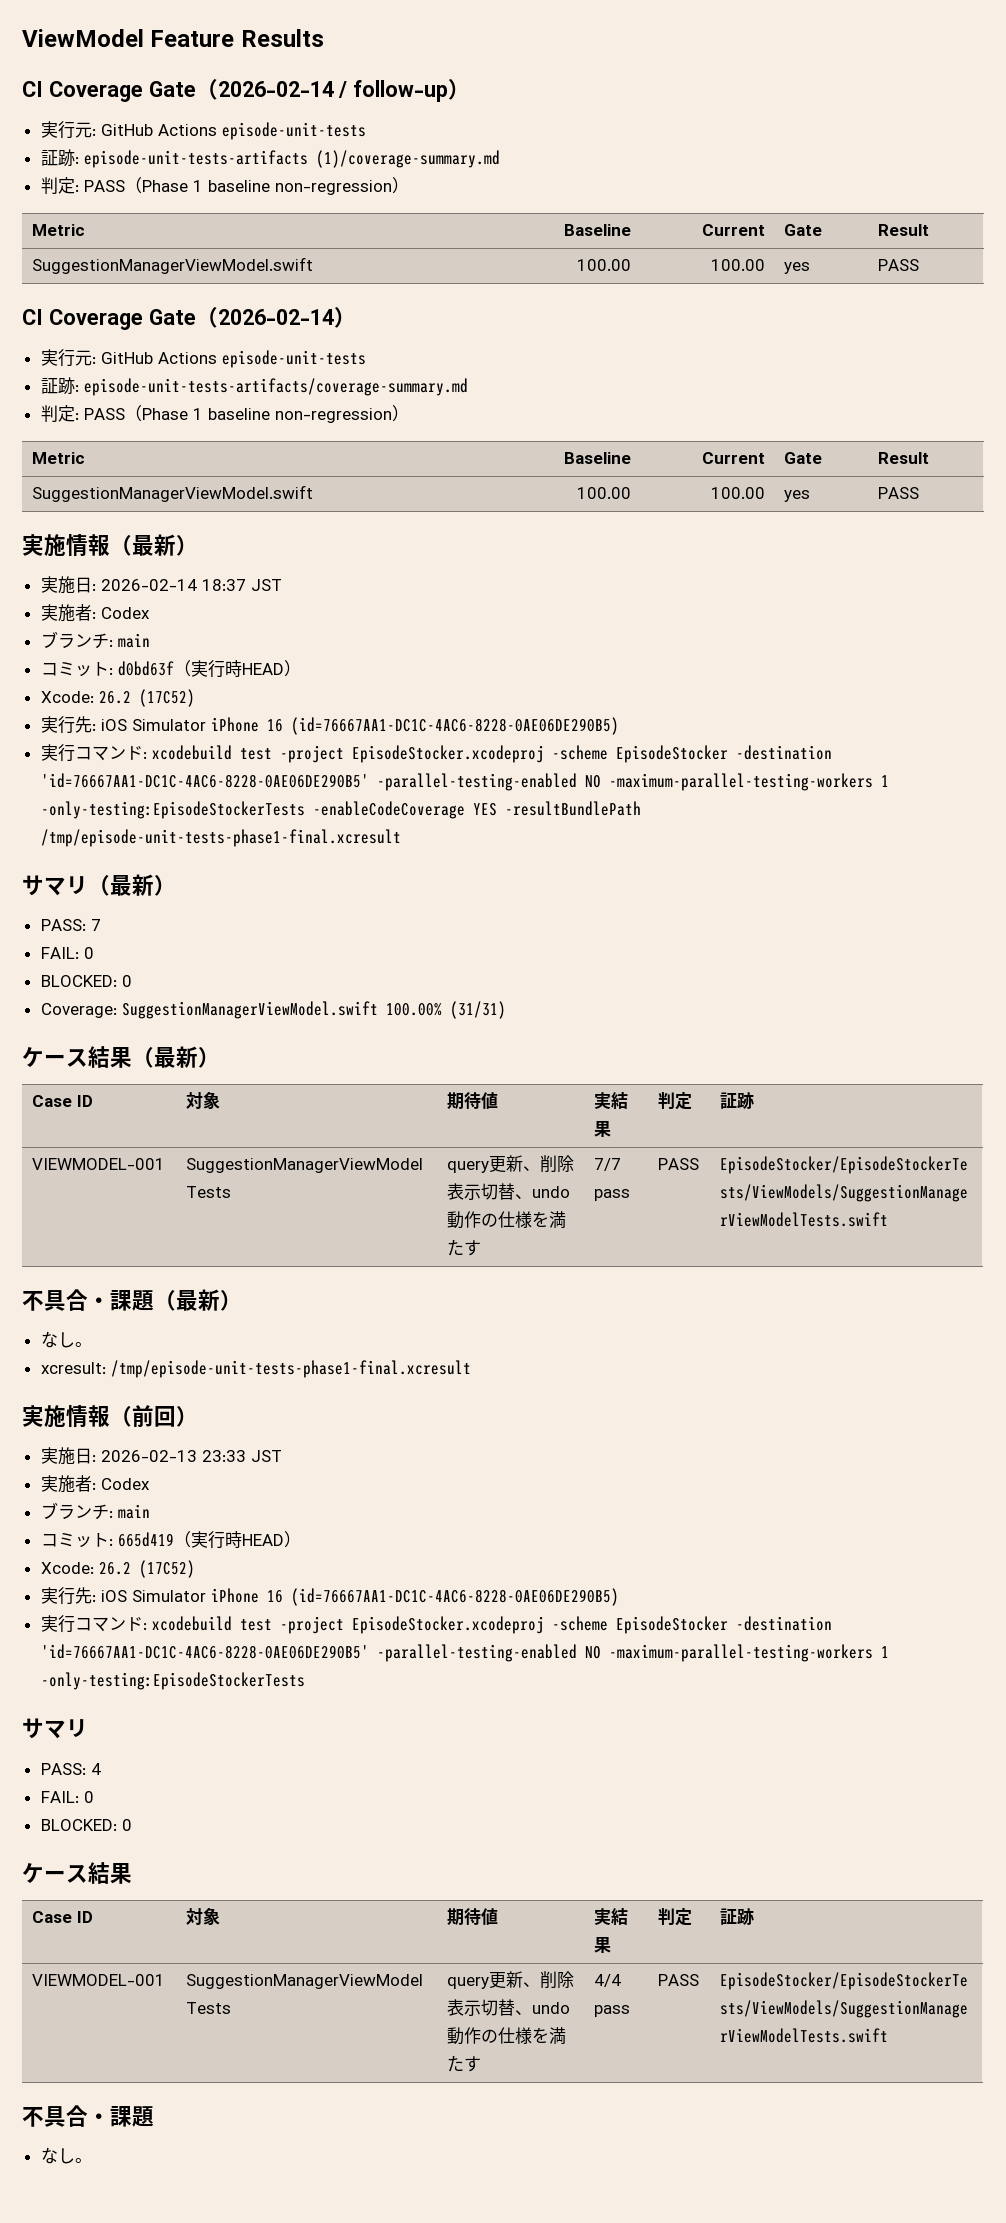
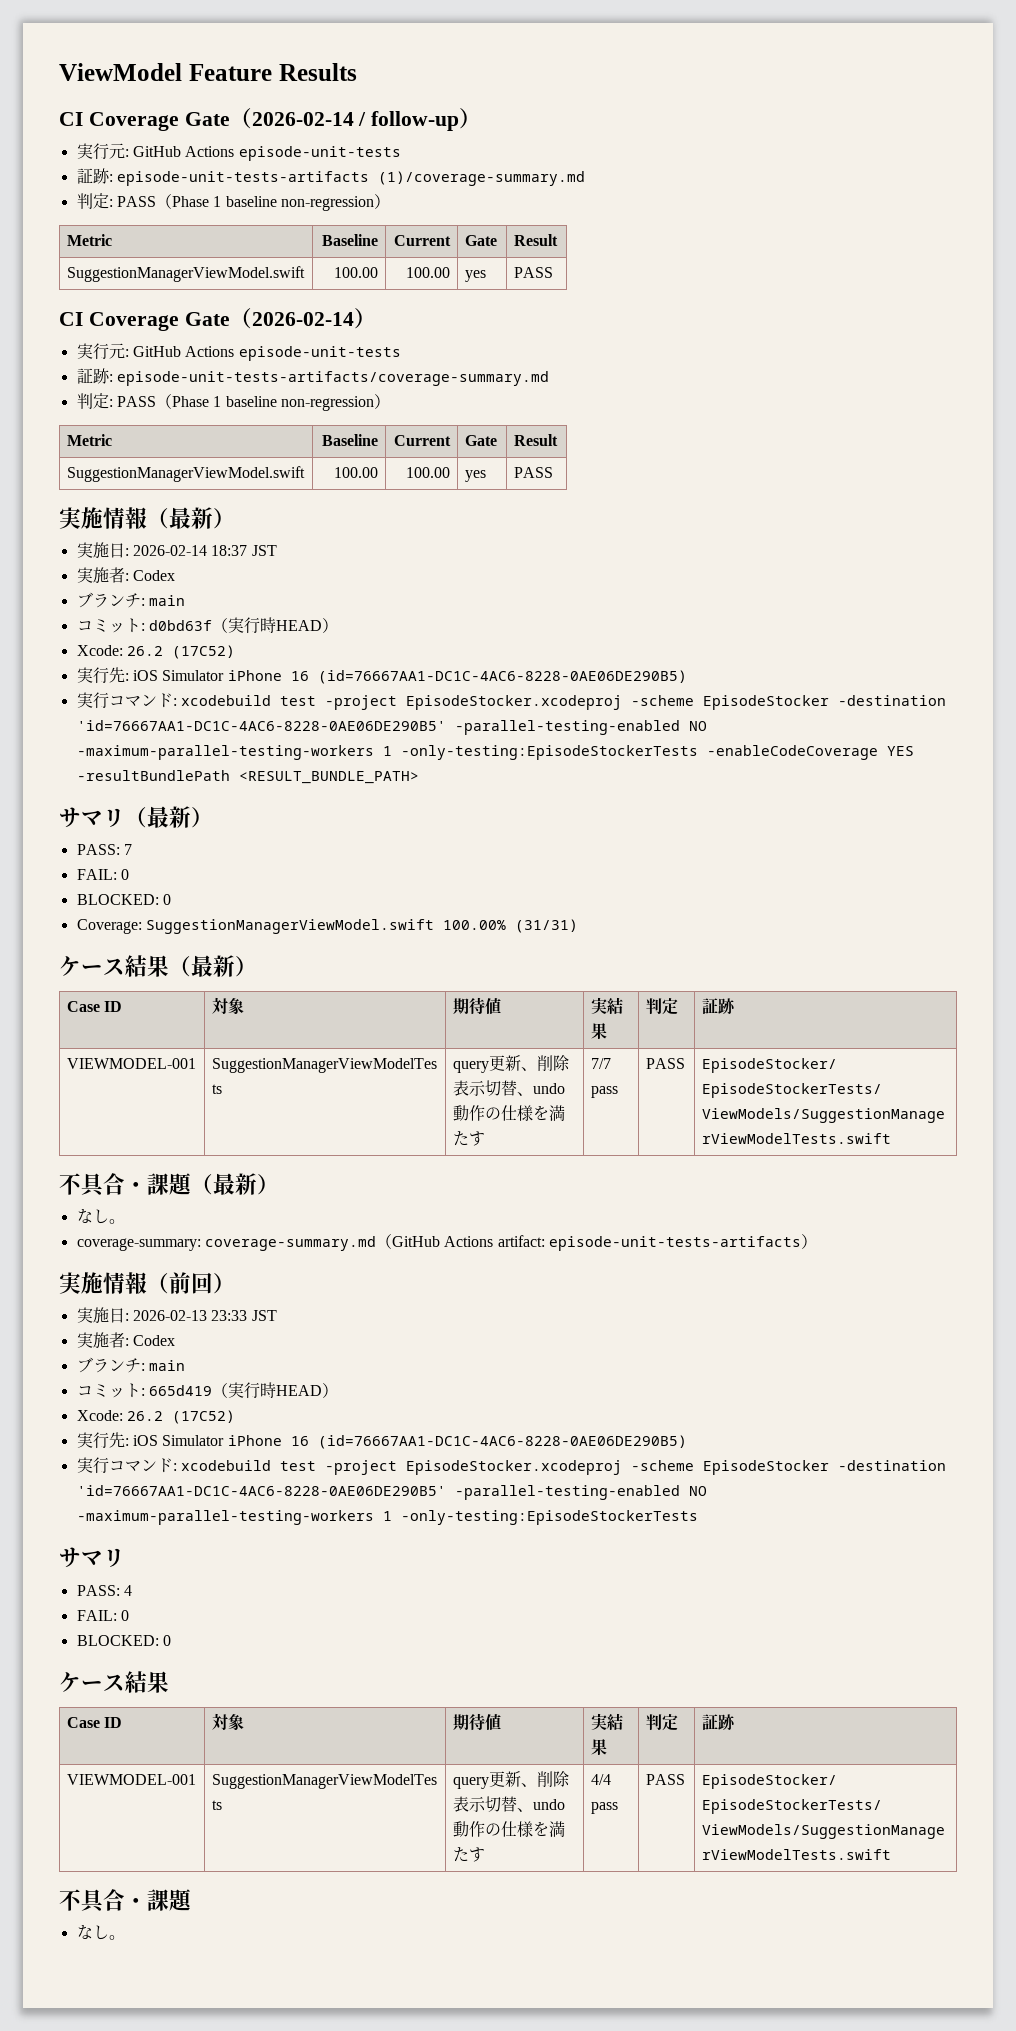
[40,829,401,847] /tmp/episode-unit-tests-phase1-final.xcresult -> [238,771,419,784] <RESULT_BUNDLE_PATH>
[40,1360,471,1378] xcresult: /tmp/episode-unit-tests-phase1-final.xcresult -> [76,1234,817,1251] coverage-summary: coverage-summary.md（GitHub Actions artifact: episode-unit-tests-artifacts）

